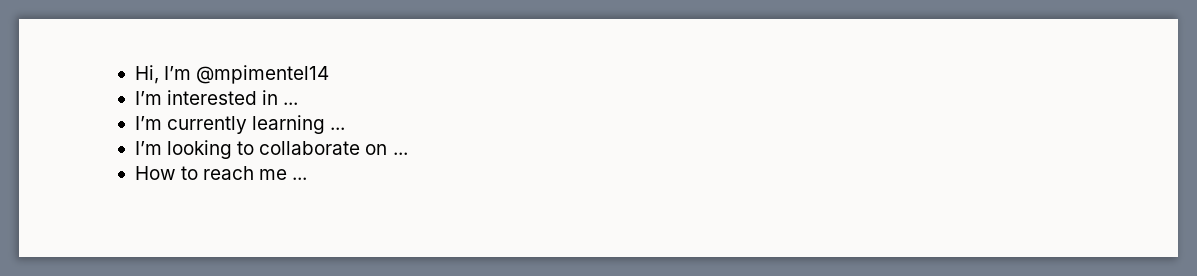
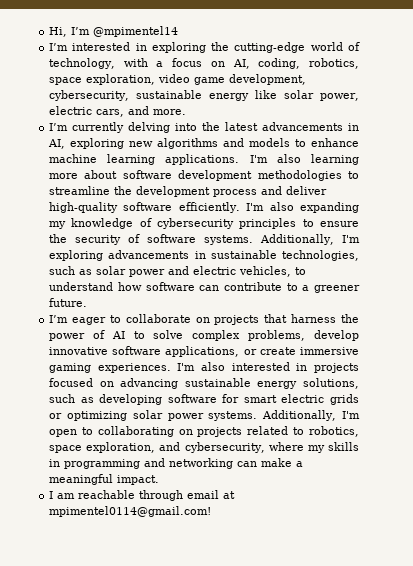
[283,102,299,105] [134,115,346,134] [134,140,233,159] ... // I’m currently learning ... // I’m looking -> [151,42,360,53] [49,58,359,69] [49,74,307,85] [49,90,360,101] [49,106,187,117] [49,122,359,133] [48,138,359,149] [49,154,360,165] [49,170,359,181] [49,186,328,197] [49,202,359,213] [49,218,359,229] [49,234,360,245] [49,250,359,261] [49,266,307,277] [49,282,360,293] [49,298,88,307] [49,315,106,325] exploring the cutting-edge world of technology, with a focus on AI, coding, robotics, space exploration, video game development, cybersecurity, sustainable energy like solar power, electric cars, and more. // I’m currently delving into the latest advancements in AI, exploring new algorithms and models to enhance machine learning applications. I'm also learning more about software development methodologies to streamline the development process and deliver high-quality software efficiently. I'm also expanding my knowledge of cybersecurity principles to ensure the security of software systems. Additionally, I'm exploring advancements in sustainable technologies, such as solar power and electric vehicles, to understand how software can contribute to a greener future. // I’m eager
[392,152,408,155] [134,166,308,180] ... // How to reach me ... -> [214,314,360,325] [49,330,359,341] [49,346,359,357] [49,362,359,373] [49,378,359,389] [49,394,359,405] [49,410,360,421] [49,426,359,437] [49,442,359,453] [49,458,304,469] [49,474,160,485] [49,490,236,501] [49,506,212,517] projects that harness the power of AI to solve complex problems, develop innovative software applications, or create immersive gaming experiences. I'm also interested in projects focused on advancing sustainable energy solutions, such as developing software for smart electric grids or optimizing solar power systems. Additionally, I'm open to collaborating on projects related to robotics, space exploration, and cybersecurity, where my skills in programming and networking can make a meaningful impact. // I am reachable through email at mpimentel0114@gmail.com!

